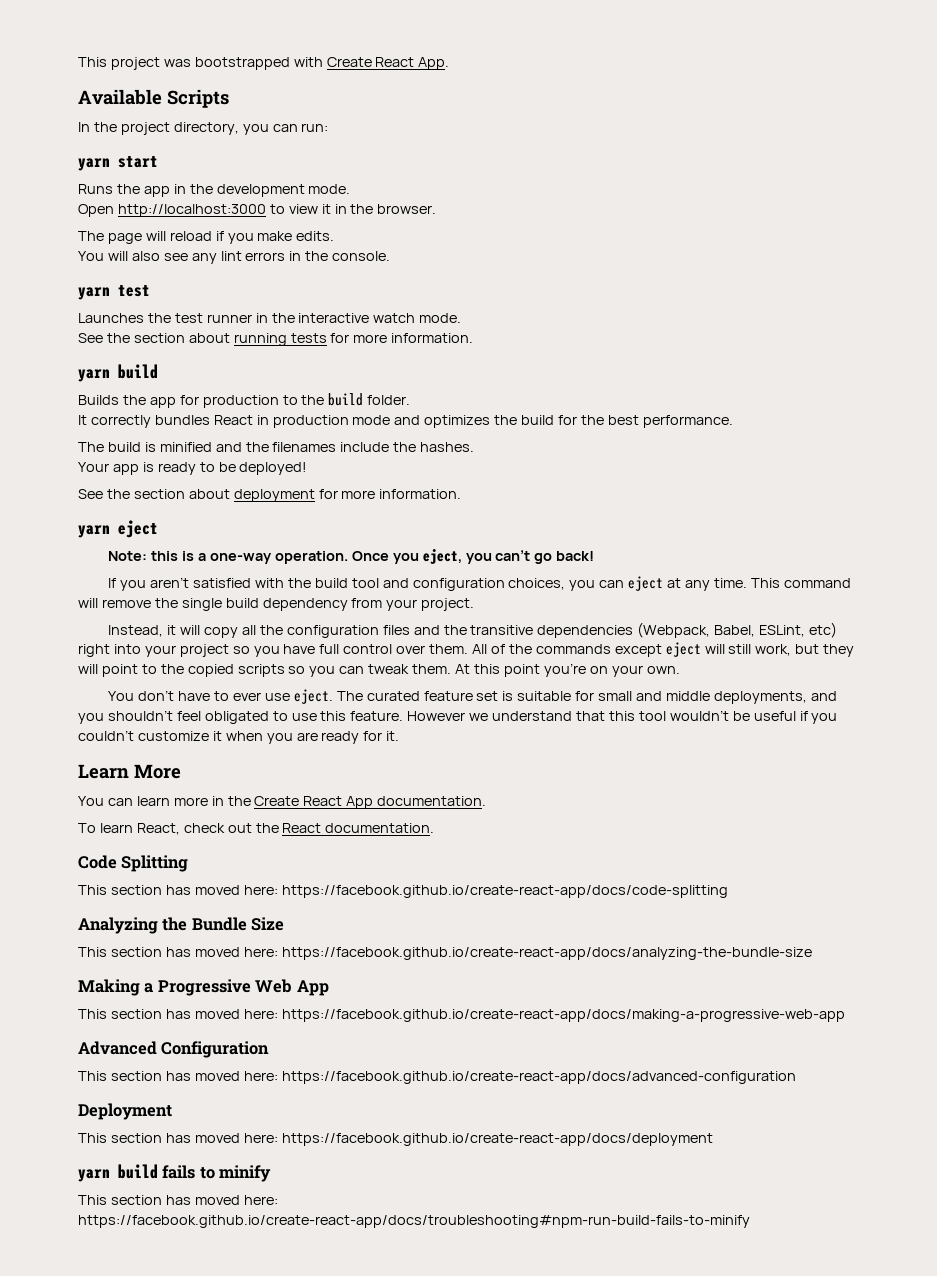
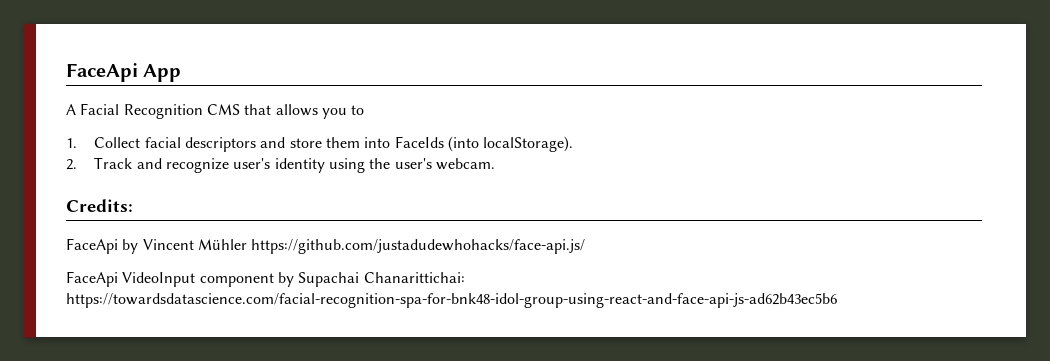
[78,57,450,70] [78,89,229,108] [78,122,329,135] [78,156,158,171] [78,184,351,197] [78,204,437,217] [78,231,335,244] [78,251,391,264] [78,285,150,300] [78,313,462,323] [78,333,474,346] [78,364,158,382] [78,393,411,408] [78,415,733,428] [78,442,475,452] [78,462,308,475] [78,489,462,502] [78,520,158,538] [108,549,595,564] [108,576,851,591] [78,598,475,611] [108,622,838,638] [78,642,855,657] [78,663,680,677] [108,689,837,704] [78,710,838,724] [78,730,400,744] [78,764,181,779] [78,796,487,809] [78,823,435,835] [78,855,189,872] [78,885,728,898] [78,917,285,934] [78,947,812,960] [78,979,329,996] [78,1009,845,1022] [78,1041,270,1058] [78,1071,796,1084] [78,1103,172,1120] [78,1133,713,1146] [78,1164,272,1182] [78,1195,278,1205] [78,1215,750,1228] This project was bootstrapped with Create React App. // Available Scripts // In the project directory, you can run: // yarn start // Runs the app in the development mode. // Open http://localhost:3000 to view it in the browser. // The page will reload if you make edits. // You will also see any lint errors in the console. // yarn test // Launches the test runner in the interactive watch mode. // See the section about running tests for more information. // yarn build // Builds the app for production to the build folder. // It correctly bundles React in production mode and optimizes the build for the best performance. // The build is minified and the filenames include the hashes. // Your app is ready to be deployed! // See the section about deployment for more information. // yarn eject // Note: this is a one-way operation. Once you eject, you can’t go back! // If you aren’t satisfied with the build tool and configuration choices, you can eject at any time. This command will remove the single build dependency from your project. // Instead, it will copy all the configuration files and the transitive dependencies (Webpack, Babel, ESLint, etc) right into your project so you have full control over them. All of the commands except eject will still work, but they will point to the copied scripts so you can tweak them. At this point you’re on your own. // You don’t have to ever use eject. The curated feature set is suitable for small and middle deployments, and you shouldn’t feel obligated to use this feature. However we understand that this tool wouldn’t be useful if you couldn’t customize it when you are ready for it. // Learn More // You can learn more in the Create React App documentation. // To learn React, check out the React documentation. // Code Splitting // This section has moved here: https://facebook.github.io/create-react-app/docs/code-splitting // Analyzing the Bundle Size // This section has moved here: https://facebook.github.io/create-react-app/docs/analyzing-the-bundle-size // Making a Progressive Web App // This section has moved here: https://facebook.github.io/create-react-app/docs/making-a-progressive-web-app // Advanced Configuration // This section has moved here: https://facebook.github.io/create-react-app/docs/advanced-configuration // Deployment // This section has moved here: https://facebook.github.io/create-react-app/docs/deployment // yarn build fails to minify // This section has moved here: https://facebook.github.io/create-react-app/docs/troubleshooting#npm-run-build-fails-to-minify -> [66,63,182,82] [66,103,365,119] [66,136,574,152] [66,157,495,173] [66,199,133,212] [66,238,586,254] [66,271,465,287] [66,293,837,308] FaceApi App // A Facial Recognition CMS that allows you to // 1. Collect facial descriptors and store them into FaceIds (into localStorage). // 2. Track and recognize user's identity using the user's webcam. // Credits: // FaceApi by Vincent Mühler https://github.com/justadudewhohacks/face-api.js/ // FaceApi VideoInput component by Supachai Chanarittichai: https://towardsdatascience.com/facial-recognition-spa-for-bnk48-idol-group-using-react-and-face-api-js-ad62b43ec5b6

